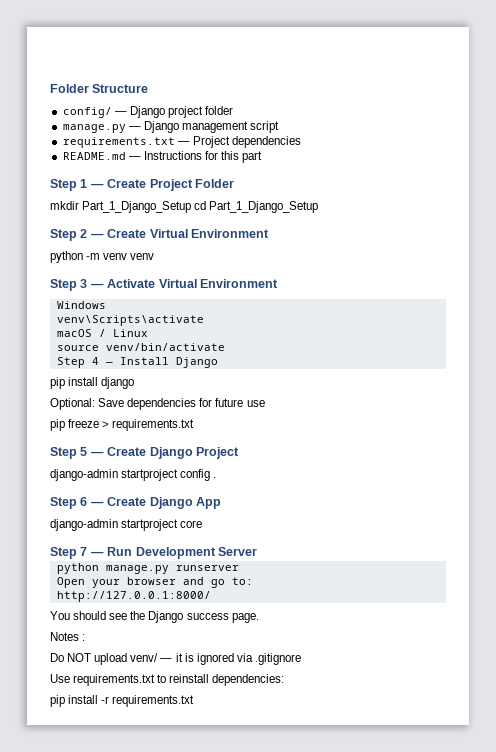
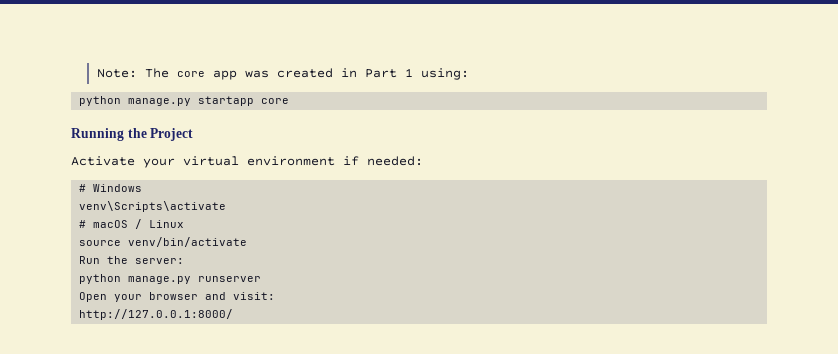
[50,84,149,93] [62,106,234,118] [62,121,280,133] [62,136,301,148] [62,151,263,163] [50,179,234,191] [50,201,319,213] [50,229,269,241] [50,251,155,263] [50,279,278,291] Folder Structure // config/ — Django project folder // manage.py — Django management script // requirements.txt — Project dependencies // README.md — Instructions for this part // Step 1 — Create Project Folder // mkdir Part_1_Django_Setup cd Part_1_Django_Setup // Step 2 — Create Virtual Environment // python -m venv venv // Step 3 — Activate Virtual Environment // -> [96,68,469,80] [79,96,290,106] [71,128,194,141] [71,156,423,168] [79,184,87,192] Note: The core app was created in Part 1 using: // python manage.py startapp core // Running the Project // Activate your virtual environment if needed: // #
(204, 320) none -> [79,220,87,228] #
[56,357,218,368] [50,377,135,389] [50,398,265,410] [50,419,195,431] [50,447,239,459] [50,469,217,481] [50,497,221,509] [50,519,203,531] [50,547,257,559] Step 4 — Install Django // pip install django // Optional: Save dependencies for future use // pip freeze > requirements.txt // Step 5 — Create Django Project // django-admin startproject config . // Step 6 — Create Django App // django-admin startproject core // Step 7 — Run Development Server -> [79,256,185,264] Run the server:
[210,577,253,588] go to: -> [233,292,276,300] visit:
[50,611,259,623] [50,632,86,641] [50,653,301,665] [50,674,285,686] [50,695,195,707] // You should see the Django success page. // Notes : // Do NOT upload venv/ — it is ignored via .gitignore // Use requirements.txt to reinstall dependencies: // pip install -r requirements.txt -> (234, 314) none

